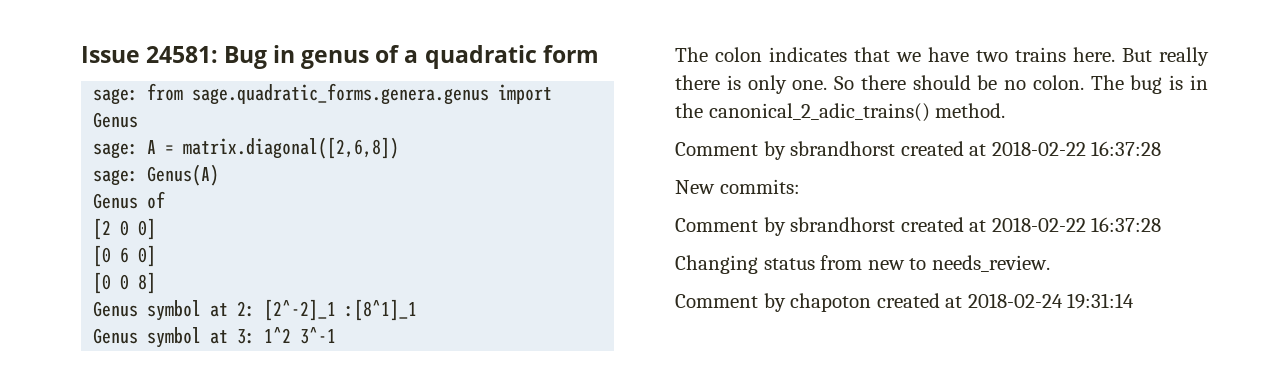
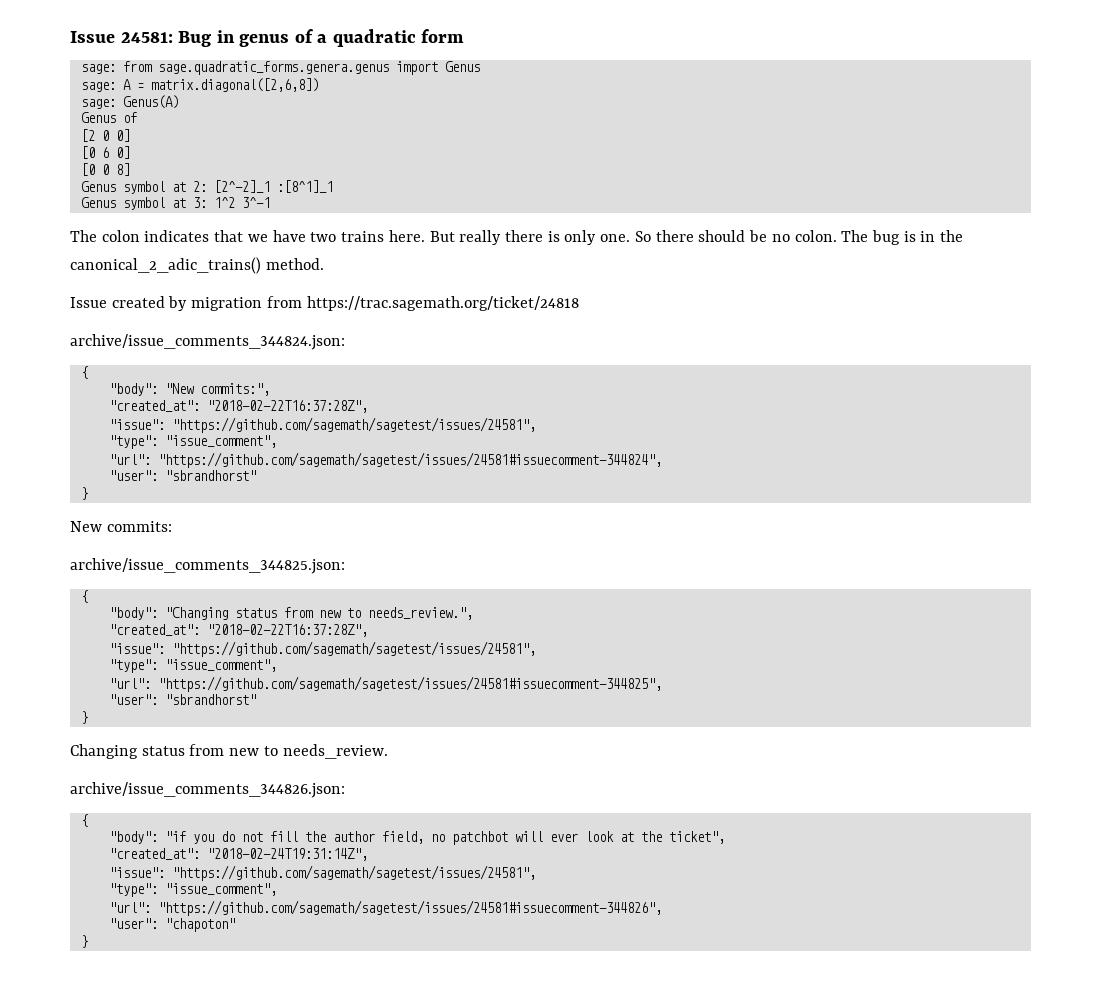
[675,141,1162,160] [675,179,800,194] [675,217,1162,236] Comment by sbrandhorst created at 2018-02-22 16:37:28 // New commits: // Comment by sbrandhorst created at 2018-02-22 16:37:28 -> [70,296,579,311] [70,334,345,350] [80,366,88,379] [108,383,270,396] [108,400,368,413] [108,417,536,433] [108,435,277,449] [108,452,662,468] [108,470,256,481] [80,487,88,500] [70,521,172,532] [70,558,345,574] [80,590,88,603] [108,607,473,620] [108,624,368,637] [108,641,536,657] [108,659,277,673] [108,676,662,692] [108,694,256,705] [80,711,88,724] Issue created by migration from https://trac.sagemath.org/ticket/24818 // archive/issue_comments_344824.json: // { // "body": "New commits:", // "created_at": "2018-02-22T16:37:28Z", // "issue": "https://github.com/sagemath/sagetest/issues/24581", // "type": "issue_comment", // "url": "https://github.com/sagemath/sagetest/issues/24581#issuecomment-344824", // "user": "sbrandhorst" // } // New commits: // archive/issue_comments_344825.json: // { // "body": "Changing status from new to needs_review.", // "created_at": "2018-02-22T16:37:28Z", // "issue": "https://github.com/sagemath/sagetest/issues/24581", // "type": "issue_comment", // "url": "https://github.com/sagemath/sagetest/issues/24581#issuecomment-344825", // "user": "sbrandhorst" // }
[675,293,1135,312] Comment by chapoton created at 2018-02-24 19:31:14 -> [70,782,345,798] [80,814,88,827] [108,831,725,845] [108,848,368,861] [108,865,536,881] [108,883,277,897] [108,900,662,916] [108,918,235,932] [80,935,88,948] archive/issue_comments_344826.json: // { // "body": "if you do not fill the author field, no patchbot will ever look at the ticket", // "created_at": "2018-02-24T19:31:14Z", // "issue": "https://github.com/sagemath/sagetest/issues/24581", // "type": "issue_comment", // "url": "https://github.com/sagemath/sagetest/issues/24581#issuecomment-344826", // "user": "chapoton" // }

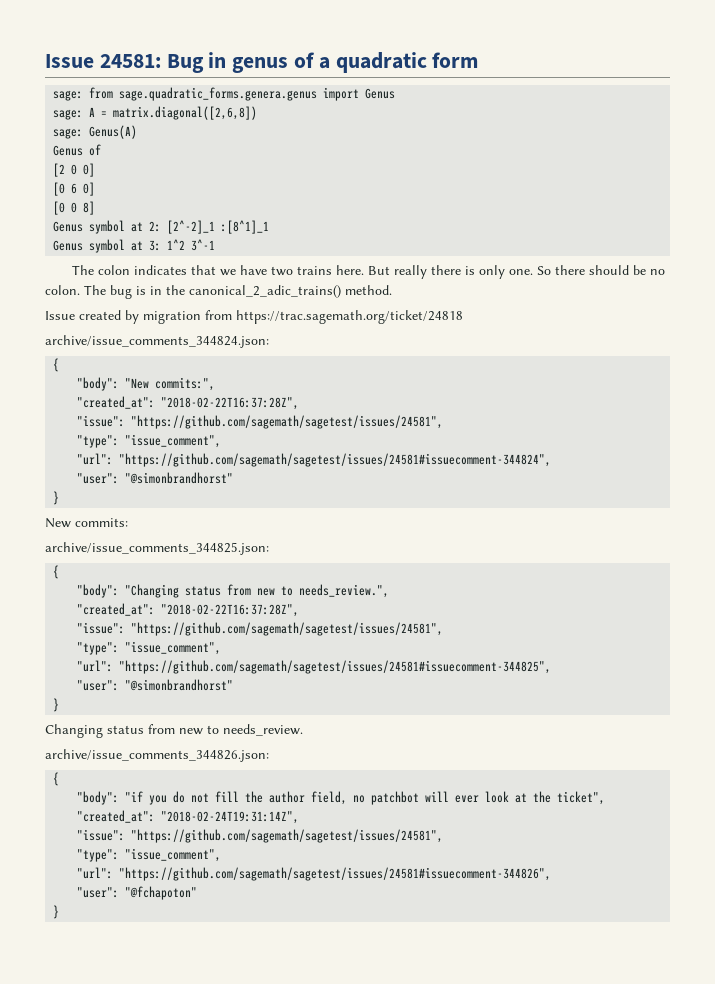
[164,470,256,481] "sbrandhorst" -> [125,472,234,484] "@simonbrandhorst"
[164,694,256,705] "sbrandhorst" -> [125,679,234,691] "@simonbrandhorst"
[164,918,235,932] "chapoton" -> [125,886,198,900] "@fchapoton"

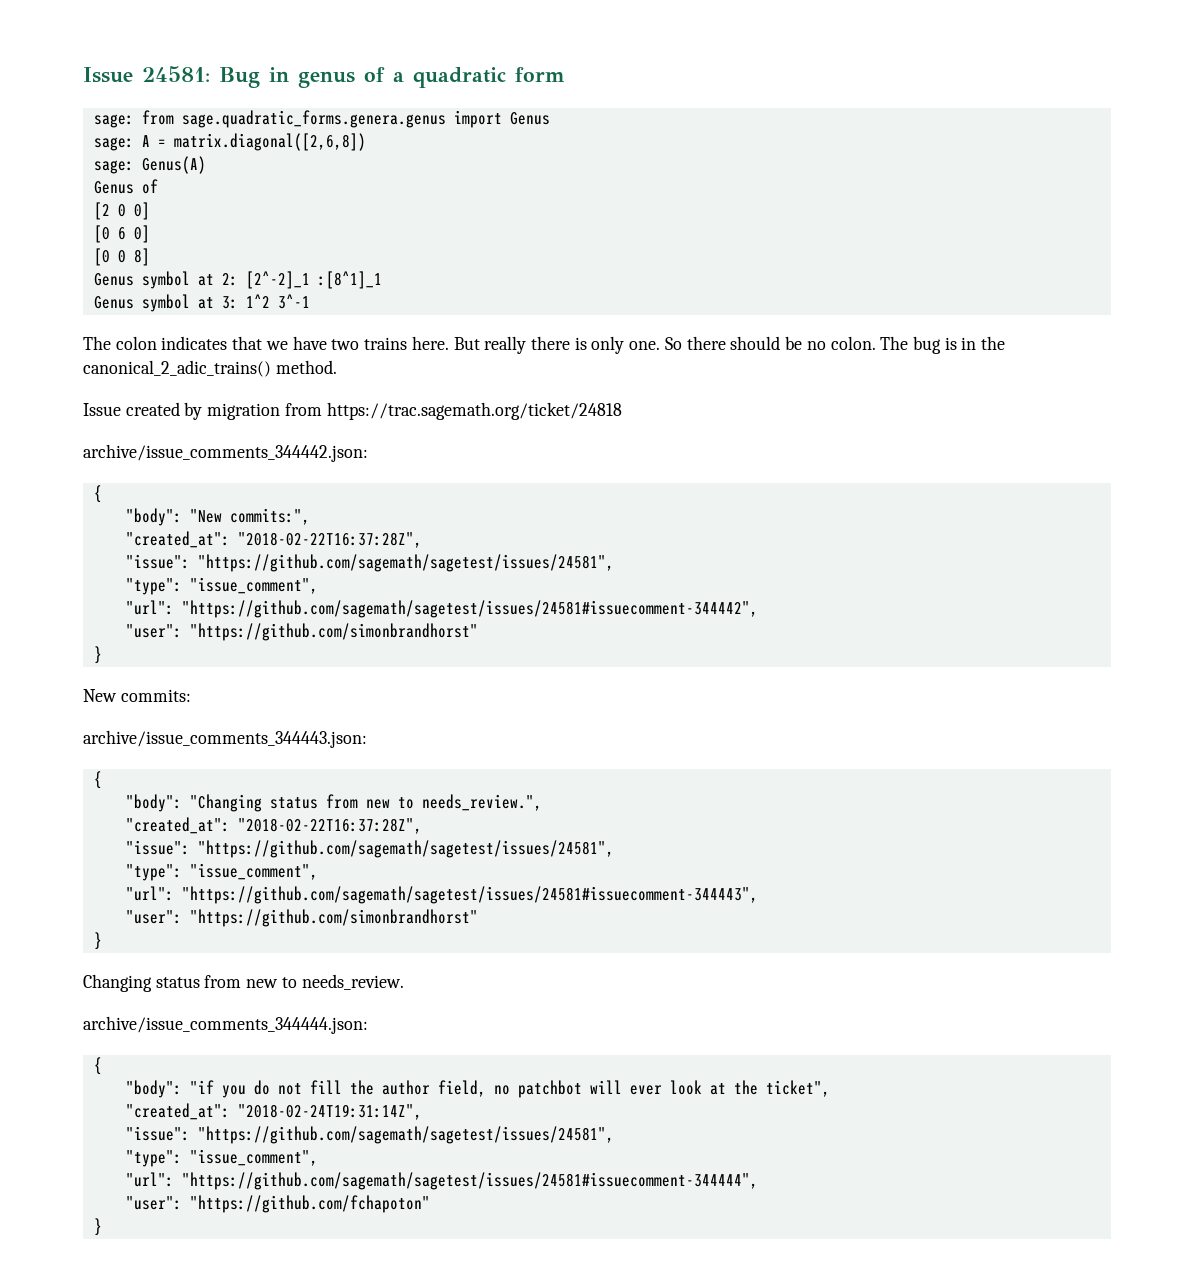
[45,335,269,348] archive/issue_comments_344824.json: -> [83,444,368,462] archive/issue_comments_344442.json:
[119,453,552,467] [77,472,234,484] "https://github.com/sagemath/sagetest/issues/24581#issuecomment-344824", // "user": "@simonbrandhorst" -> [181,600,758,618] [125,623,478,641] "https://github.com/sagemath/sagetest/issues/24581#issuecomment-344442", // "user": "https://github.com/simonbrandhorst"
[45,542,269,555] archive/issue_comments_344825.json: -> [83,730,367,748] archive/issue_comments_344443.json:
[119,660,552,674] [77,679,234,691] "https://github.com/sagemath/sagetest/issues/24581#issuecomment-344825", // "user": "@simonbrandhorst" -> [181,886,758,904] [125,909,478,927] "https://github.com/sagemath/sagetest/issues/24581#issuecomment-344443", // "user": "https://github.com/simonbrandhorst"
[45,749,269,762] archive/issue_comments_344826.json: -> [83,1016,368,1034] archive/issue_comments_344444.json:
[119,867,552,881] [77,886,198,900] "https://github.com/sagemath/sagetest/issues/24581#issuecomment-344826", // "user": "@fchapoton" -> [181,1172,758,1190] [125,1195,430,1213] "https://github.com/sagemath/sagetest/issues/24581#issuecomment-344444", // "user": "https://github.com/fchapoton"

